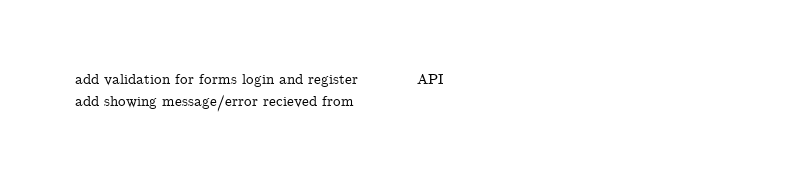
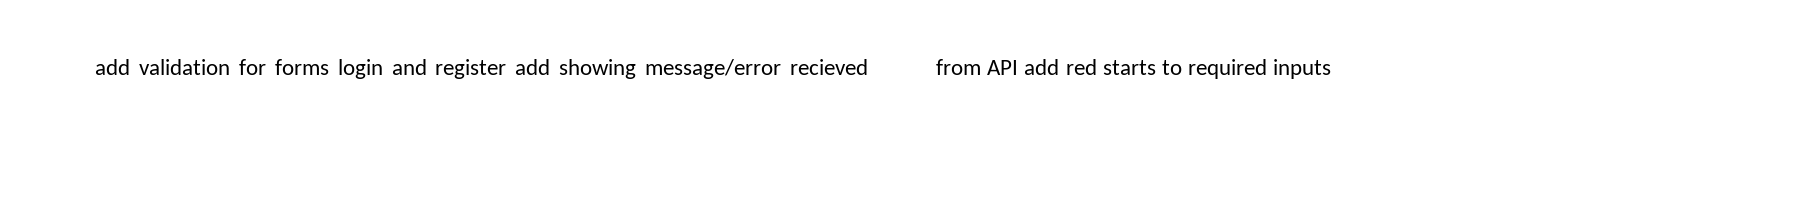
(443, 79) none -> [1024,59,1332,79] add red starts to required inputs

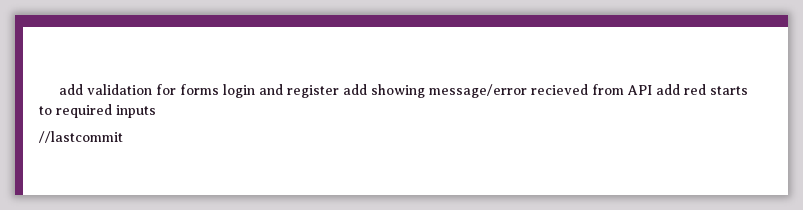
(1332, 69) none -> [39,131,123,143] // //lastcommit

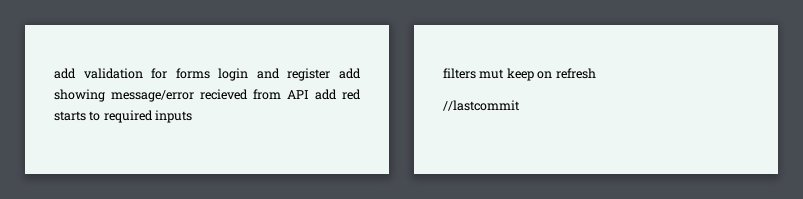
(156, 111) none -> [443,68,596,81] // filters mut keep on refresh

